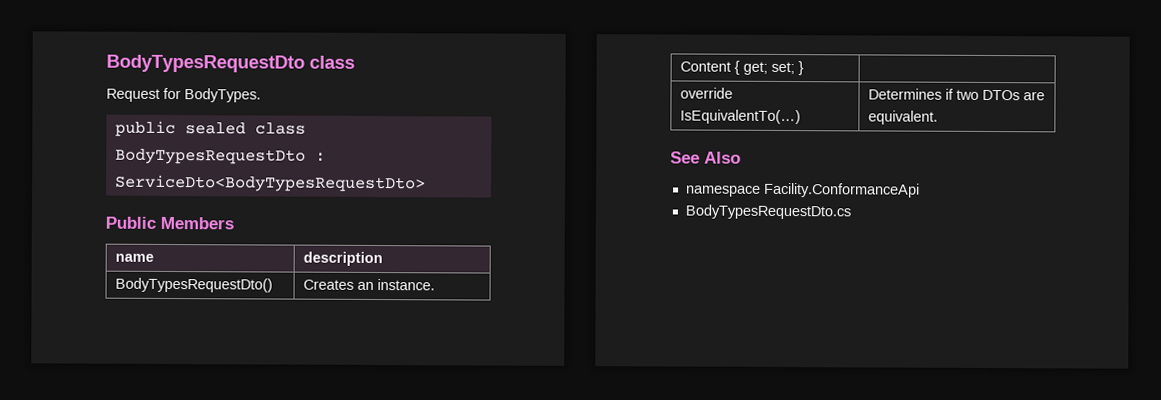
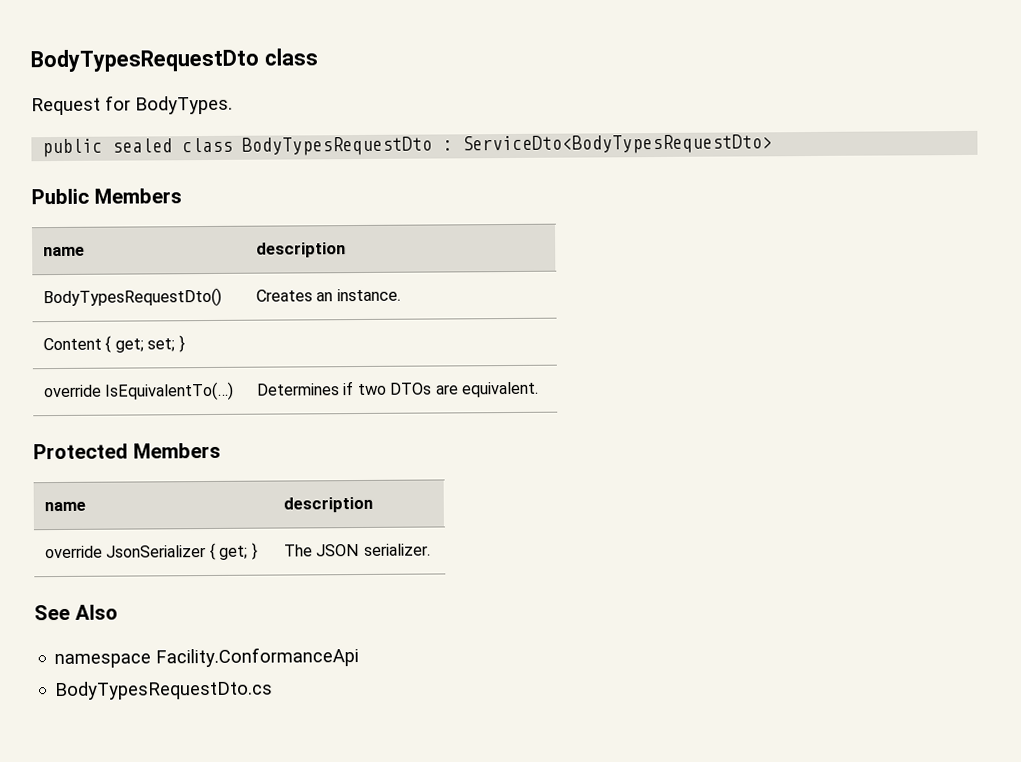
(939, 117) none -> [33,442,221,460] [43,501,86,512] [282,496,373,513] [44,542,258,561] [283,543,431,557] // Protected Members // name | description // override JsonSerializer { get; } | The JSON serializer.

